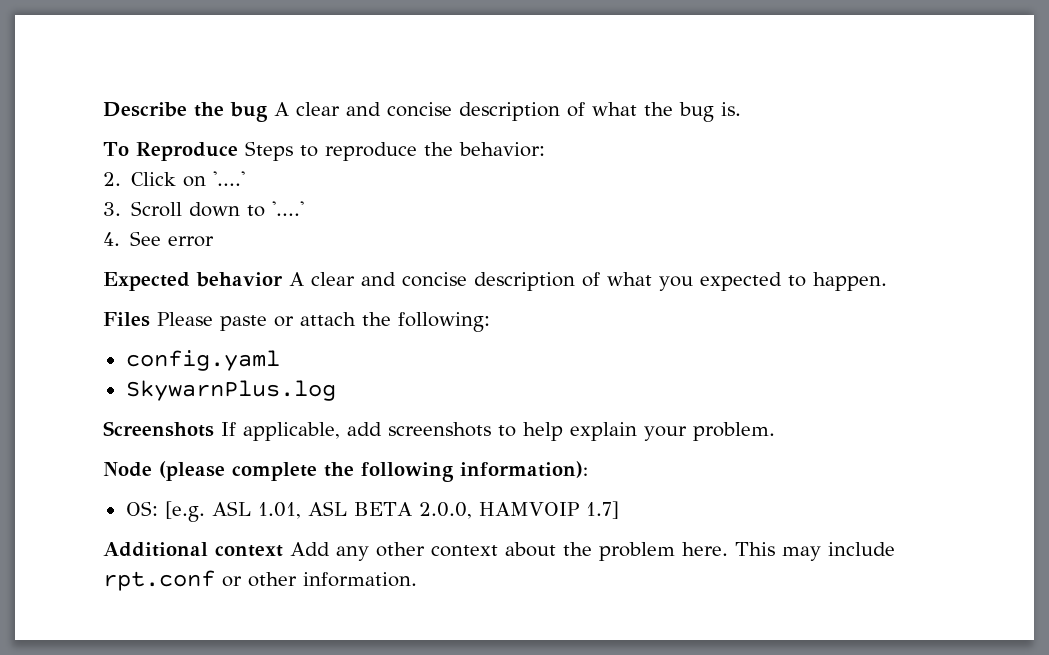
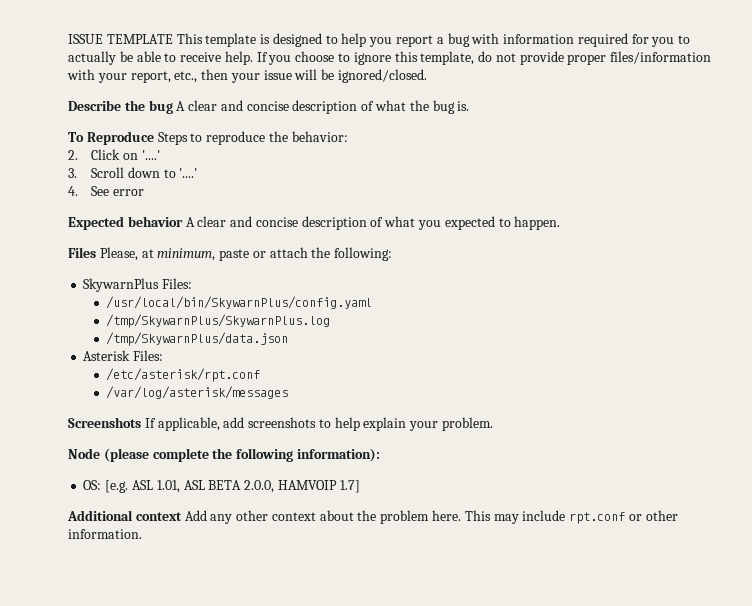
(103, 109) none -> [68,33,691,47] [68,51,712,65] [67,69,428,83] ISSUE TEMPLATE This template is designed to help you report a bug with information required for you to actually be able to receive help. If you choose to ignore this template, do not provide proper files/information with your report, etc., then your issue will be ignored/closed. //
[157,312,213,326] Please -> [99,247,216,261] Please, at minimum,
[125,350,280,371] [125,380,336,401] config.yaml // SkywarnPlus.log -> [83,278,193,292] [106,296,373,309] [106,314,331,328] [106,332,289,346] [83,350,164,361] [106,368,261,382] [106,386,289,399] SkywarnPlus Files: // /usr/local/bin/SkywarnPlus/config.yaml // /tmp/SkywarnPlus/SkywarnPlus.log // /tmp/SkywarnPlus/data.json // Asterisk Files: // /etc/asterisk/rpt.conf // /var/log/asterisk/messages

